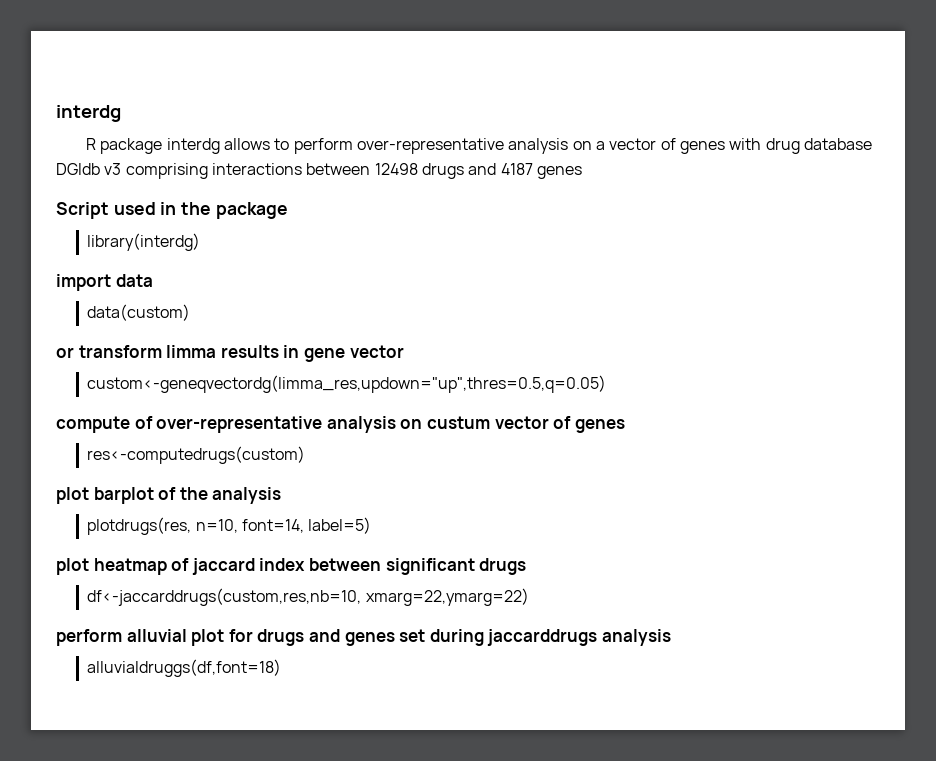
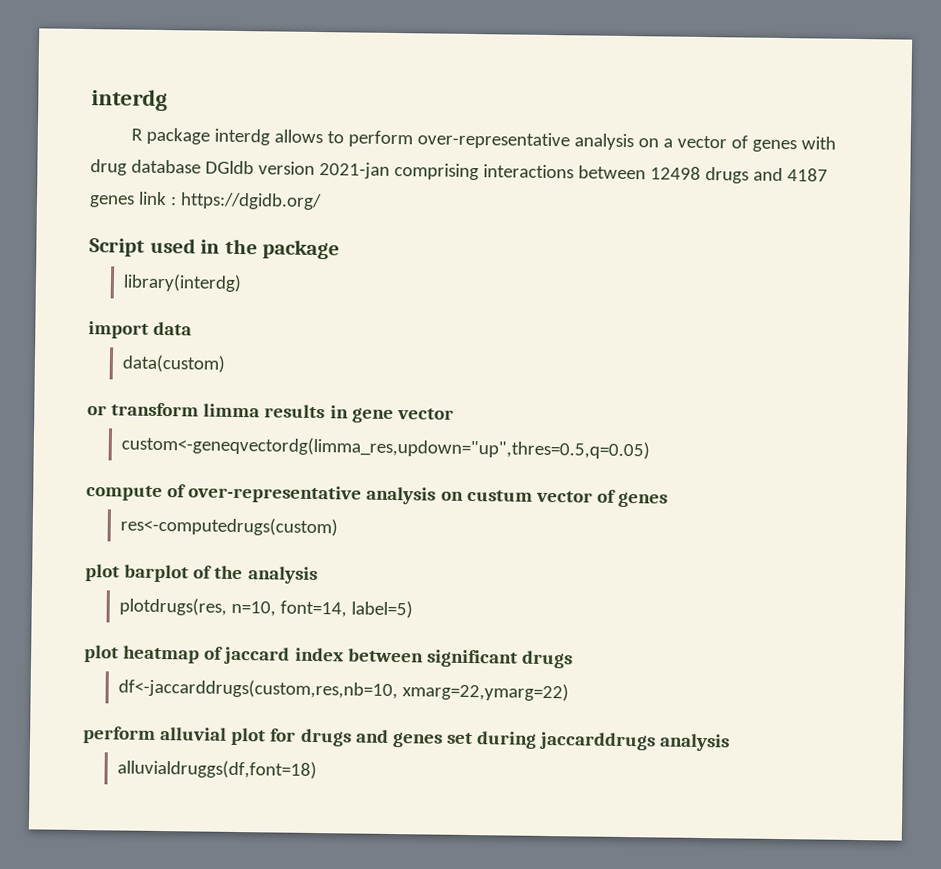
[104,163,122,175] v3 -> [257,161,390,179] version 2021-jan
(582, 172) none -> [137,191,322,211] link : https://dgidb.org/

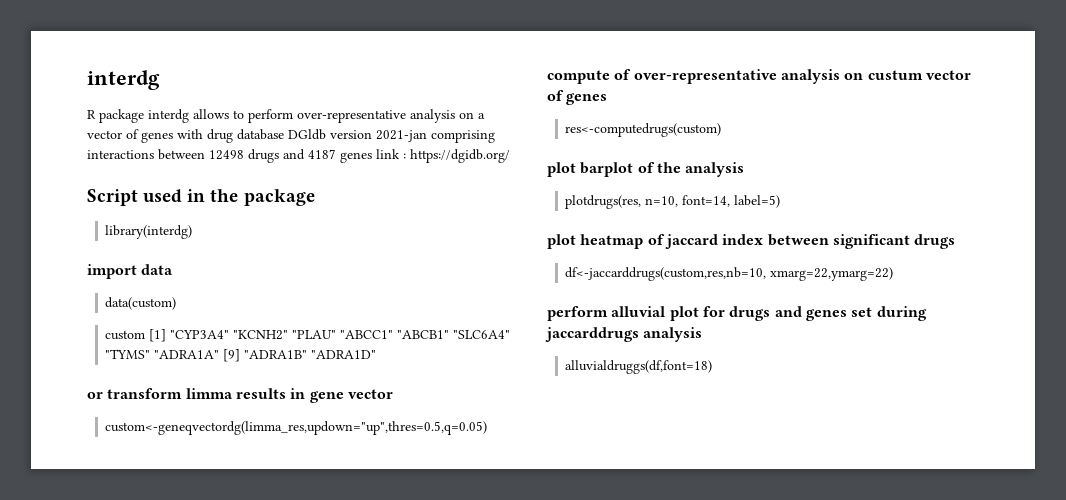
(226, 363) none -> [105,329,511,342] [105,349,377,362] // custom [1] "CYP3A4" "KCNH2" "PLAU" "ABCC1" "ABCB1" "SLC6A4" "TYMS" "ADRA1A" [9] "ADRA1B" "ADRA1D"

